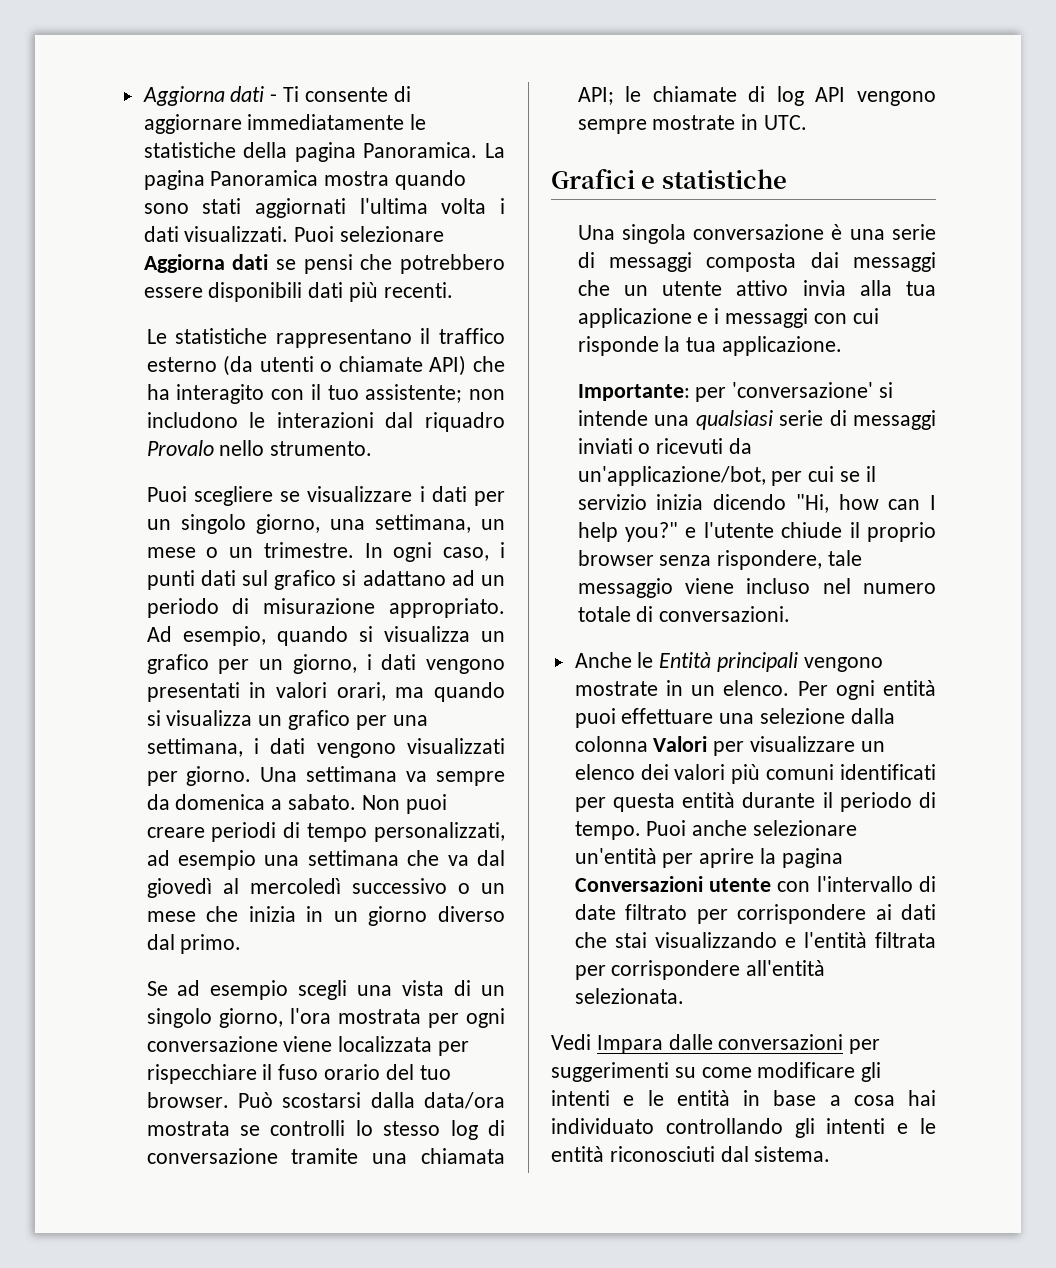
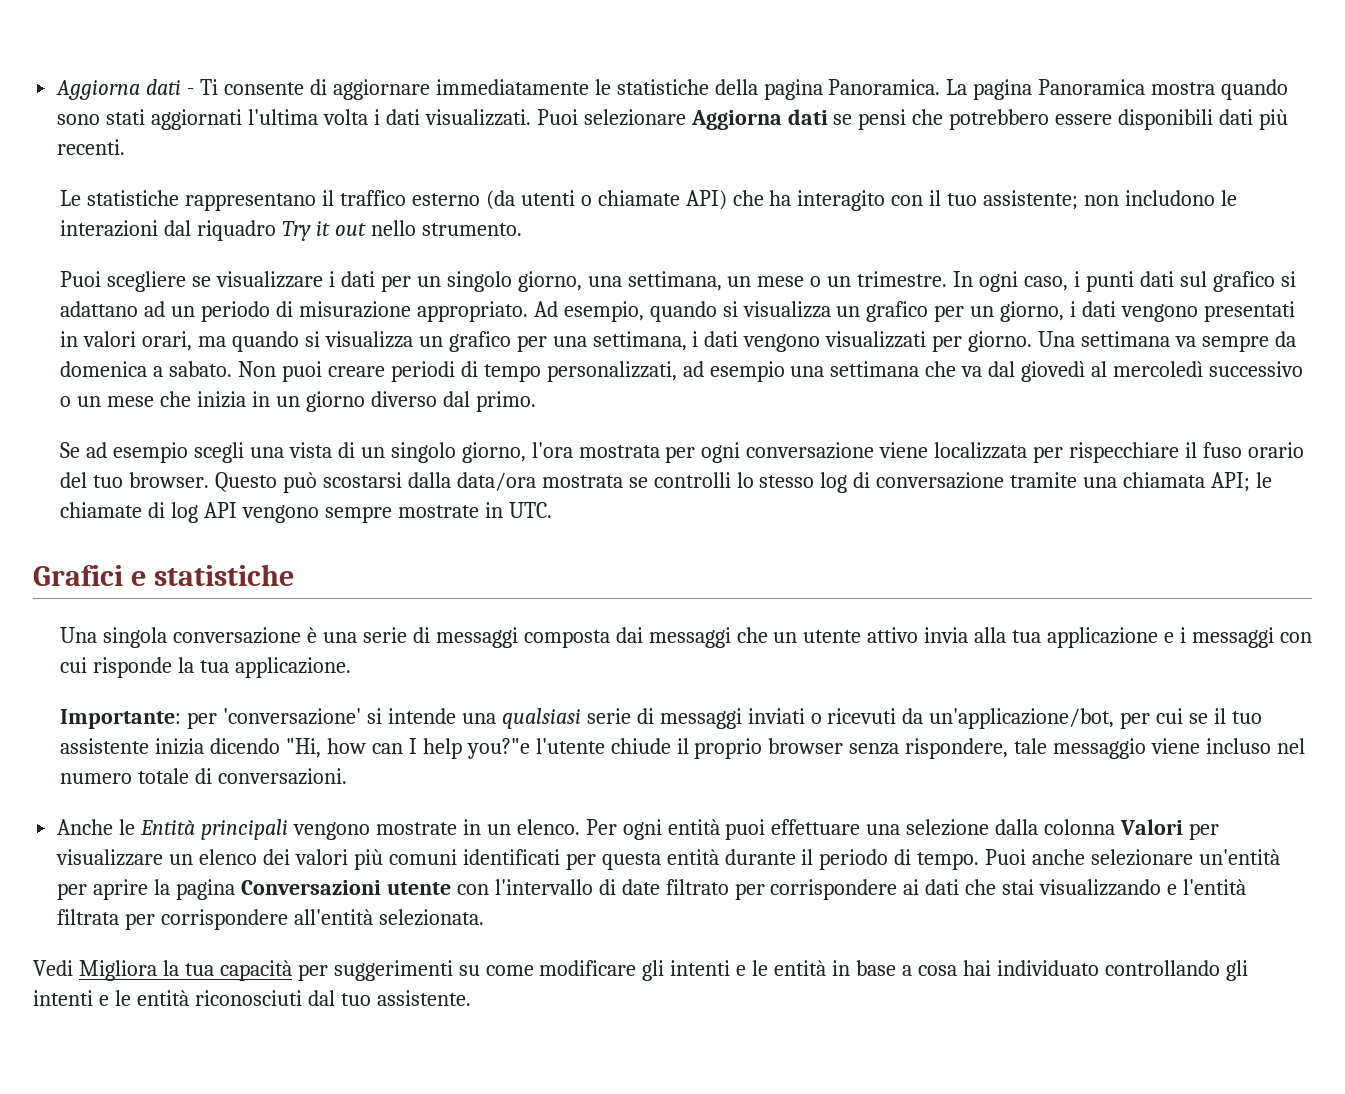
[146,440,214,456] Provalo -> [282,221,366,241] Try it out
[237,1092,273,1108] Può -> [215,472,317,493] Questo può
[577,494,647,510] servizio -> [1232,711,1263,724] [60,738,150,754] tuo assistente
[624,522,697,542] you?" e -> [466,738,530,759] you?"e
[596,1034,844,1054] Impara dalle conversazioni -> [78,960,292,981] Migliora la tua capacità
[754,1146,831,1162] sistema. -> [340,990,471,1006] tuo assistente.

